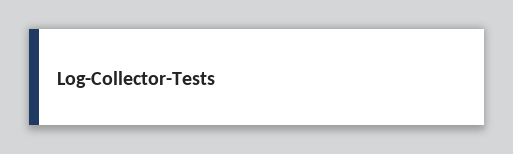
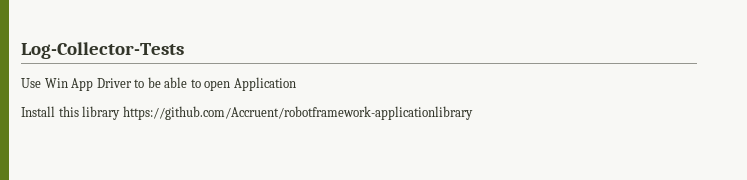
(215, 79) none -> [21,77,296,91] [21,106,473,120] // Use Win App Driver to be able to open Application // Install this library https://github.com/Accruent/robotframework-applicationlibrary

